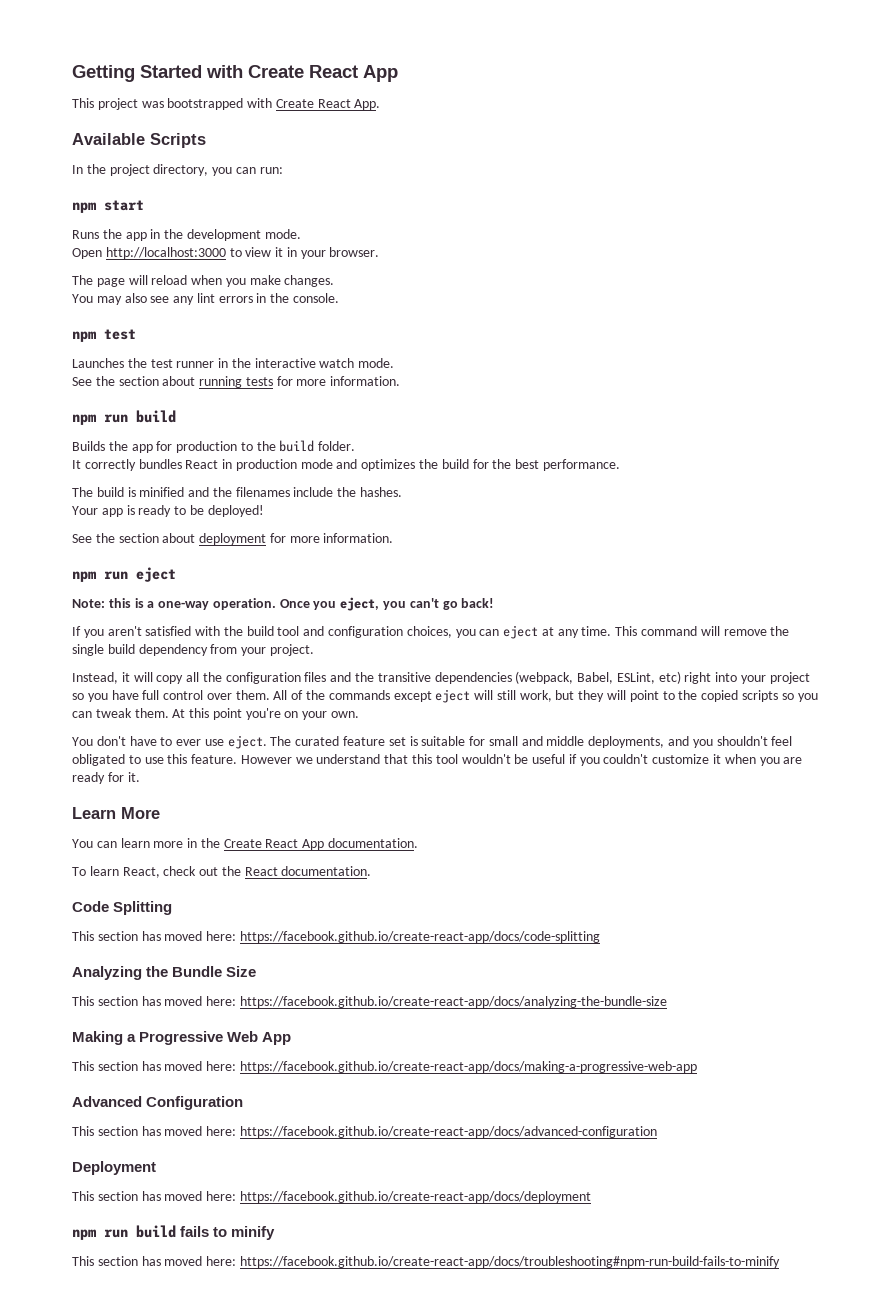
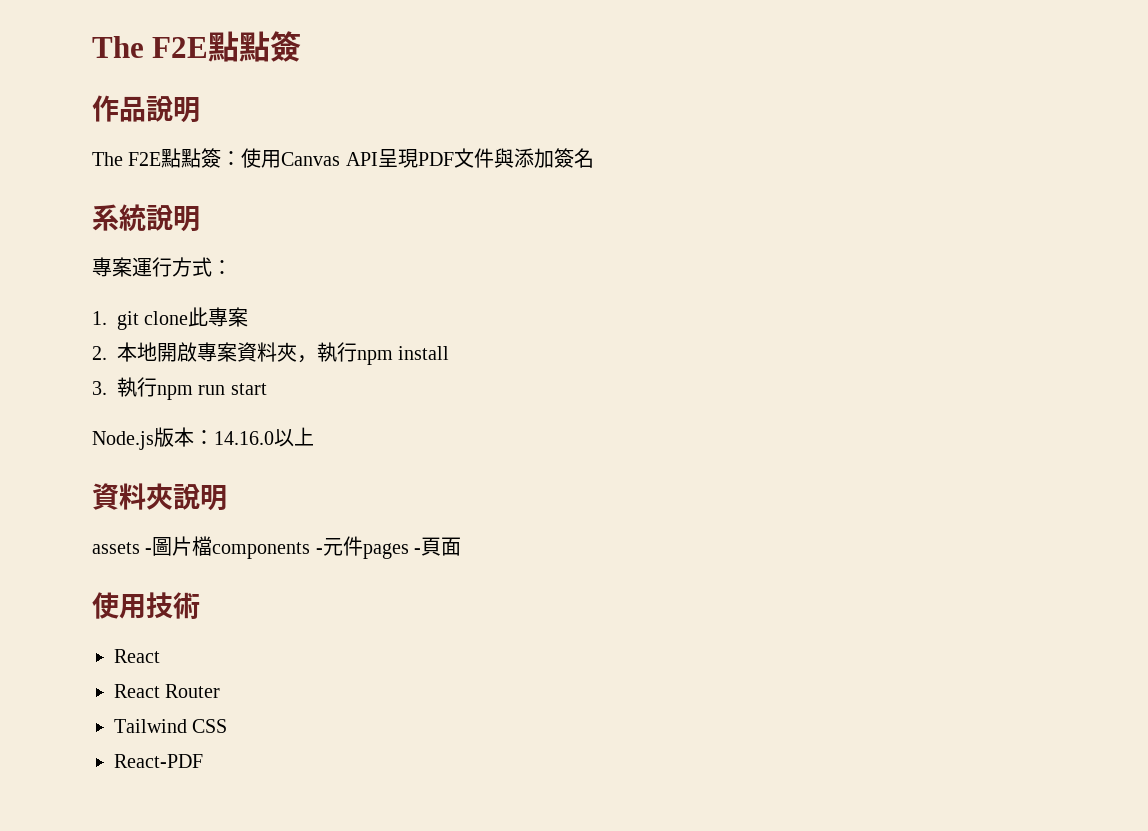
[72,65,398,82] [72,98,381,110] [72,133,206,148] [72,164,283,176] [72,200,144,213] [72,229,301,241] [72,247,380,259] [72,275,335,287] [72,293,340,305] [72,329,136,342] [72,358,395,368] [72,376,401,388] [72,410,176,425] [72,440,356,453] [72,459,620,471] [72,487,403,497] [72,505,264,517] [72,533,394,545] [72,567,176,582] [72,597,495,611] [72,625,790,639] [72,644,314,656] [72,671,810,684] [72,689,818,703] [72,708,360,720] [72,735,793,749] [72,754,803,766] [72,772,140,784] [72,807,160,819] [72,838,419,850] [72,866,372,878] [72,901,173,915] [72,931,600,943] [72,966,257,980] [72,996,667,1008] [72,1031,292,1045] [72,1061,697,1073] [72,1096,244,1110] [72,1126,657,1138] [72,1161,156,1175] [72,1191,591,1203] [72,1225,276,1240] [72,1256,780,1268] Getting Started with Create React App // This project was bootstrapped with Create React App. // Available Scripts // In the project directory, you can run: // npm start // Runs the app in the development mode. // Open http://localhost:3000 to view it in your browser. // The page will reload when you make changes. // You may also see any lint errors in the console. // npm test // Launches the test runner in the interactive watch mode. // See the section about running tests for more information. // npm run build // Builds the app for production to the build folder. // It correctly bundles React in production mode and optimizes the build for the best performance. // The build is minified and the filenames include the hashes. // Your app is ready to be deployed! // See the section about deployment for more information. // npm run eject // Note: this is a one-way operation. Once you eject, you can't go back! // If you aren't satisfied with the build tool and configuration choices, you can eject at any time. This command will remove the single build dependency from your project. // Instead, it will copy all the configuration files and the transitive dependencies (webpack, Babel, ESLint, etc) right into your project so you have full control over them. All of the commands except eject will still work, but they will point to the copied scripts so you can tweak them. At this point you're on your own. // You don't have to ever use eject. The curated feature set is suitable for small and middle deployments, and you shouldn't feel obligated to use this feature. However we understand that this tool wouldn't be useful if you couldn't customize it when you are ready for it. // Learn More // You can learn more in the Create React App documentation. // To learn React, check out the React documentation. // Code Splitting // This section has moved here: https://facebook.github.io/create-react-app/docs/code-splitting // Analyzing the Bundle Size // This section has moved here: https://facebook.github.io/create-react-app/docs/analyzing-the-bundle-size // Making a Progressive Web App // This section has moved here: https://facebook.github.io/create-react-app/docs/making-a-progressive-web-app // Advanced Configuration // This section has moved here: https://facebook.github.io/create-react-app/docs/advanced-configuration // Deployment // This section has moved here: https://facebook.github.io/create-react-app/docs/deployment // npm run build fails to minify // This section has moved here: https://facebook.github.io/create-react-app/docs/troubleshooting#npm-run-build-fails-to-minify -> [92,31,302,62] [92,95,200,123] [92,148,594,168] [92,204,200,232] [92,257,232,277] [92,307,249,330] [92,342,450,365] [92,377,267,400] [92,427,314,450] [92,483,227,511] [92,536,462,559] [92,592,200,619] [114,649,160,663] [114,684,221,698] [114,719,228,733] [114,754,203,768] The F2E點點簽 // 作品說明 // The F2E點點簽：使用Canvas API呈現PDF文件與添加簽名 // 系統說明 // 專案運行方式： // 1. git clone此專案 // 2.本地開啟專案資料夾，執行npm install // 3.執行npm run start // Node.js版本：14.16.0以上 // 資料夾說明 // assets -圖片檔components -元件pages -頁面 // 使用技術 // React // React Router // Tailwind CSS // React-PDF

